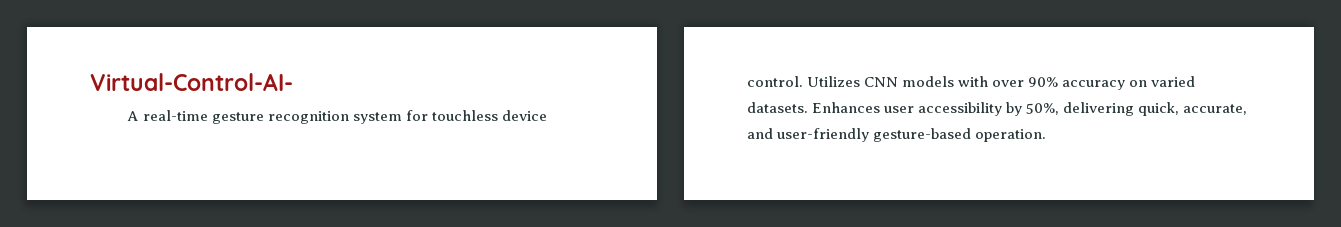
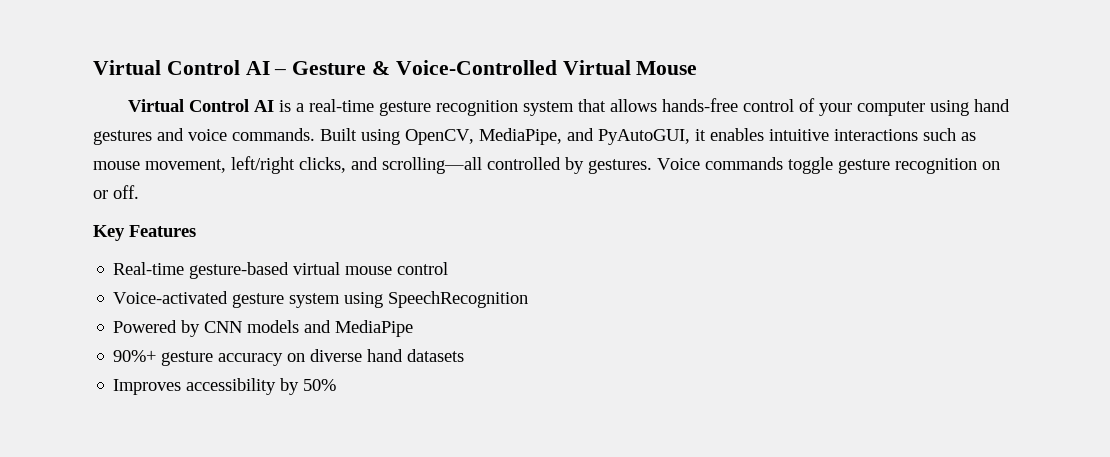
[90,73,293,91] [127,110,547,124] [747,76,1196,90] [747,102,1248,116] [747,128,1047,142] Virtual-Control-AI- // A real-time gesture recognition system for touchless device control. Utilizes CNN models with over 90% accuracy on varied datasets. Enhances user accessibility by 50%, delivering quick, accurate, and user-friendly gesture-based operation. -> [93,60,698,75] [128,98,1011,116] [93,128,976,145] [93,156,1000,174] [93,185,139,199] [93,225,196,241] [113,262,449,279] [113,291,529,308] [113,320,414,337] [113,349,465,366] [113,378,337,395] Virtual Control AI – Gesture & Voice-Controlled Virtual Mouse // Virtual Control AI is a real-time gesture recognition system that allows hands-free control of your computer using hand gestures and voice commands. Built using OpenCV, MediaPipe, and PyAutoGUI, it enables intuitive interactions such as mouse movement, left/right clicks, and scrolling—all controlled by gestures. Voice commands toggle gesture recognition on or off. // Key Features // Real-time gesture-based virtual mouse control // Voice-activated gesture system using SpeechRecognition // Powered by CNN models and MediaPipe // 90%+ gesture accuracy on diverse hand datasets // Improves accessibility by 50%

